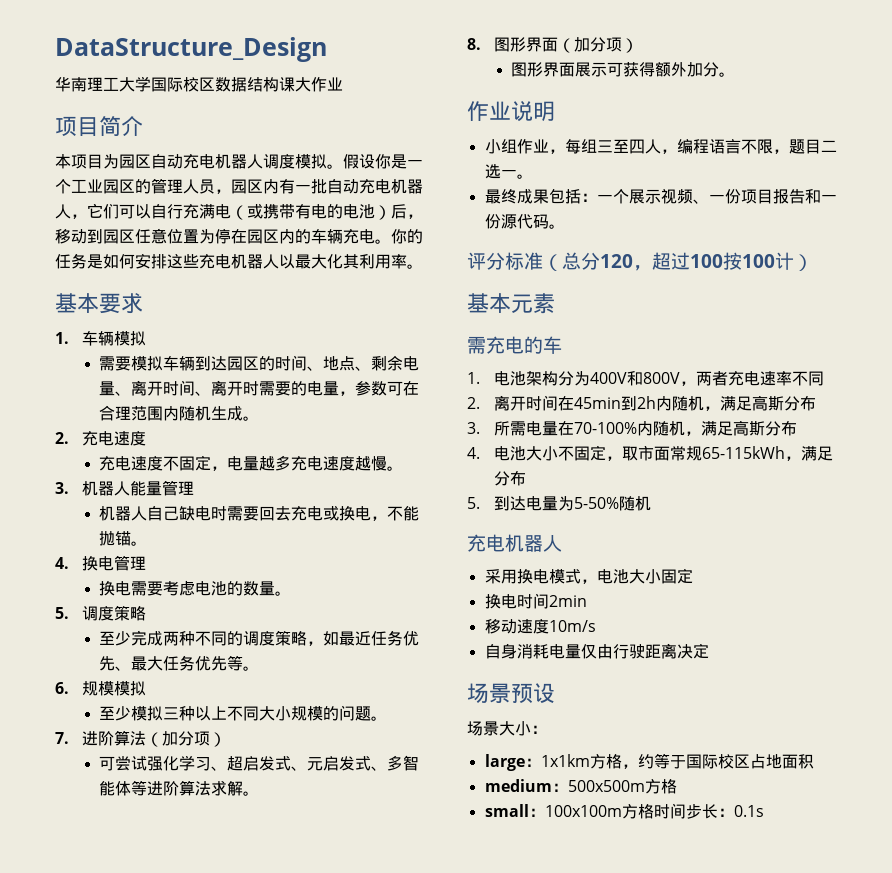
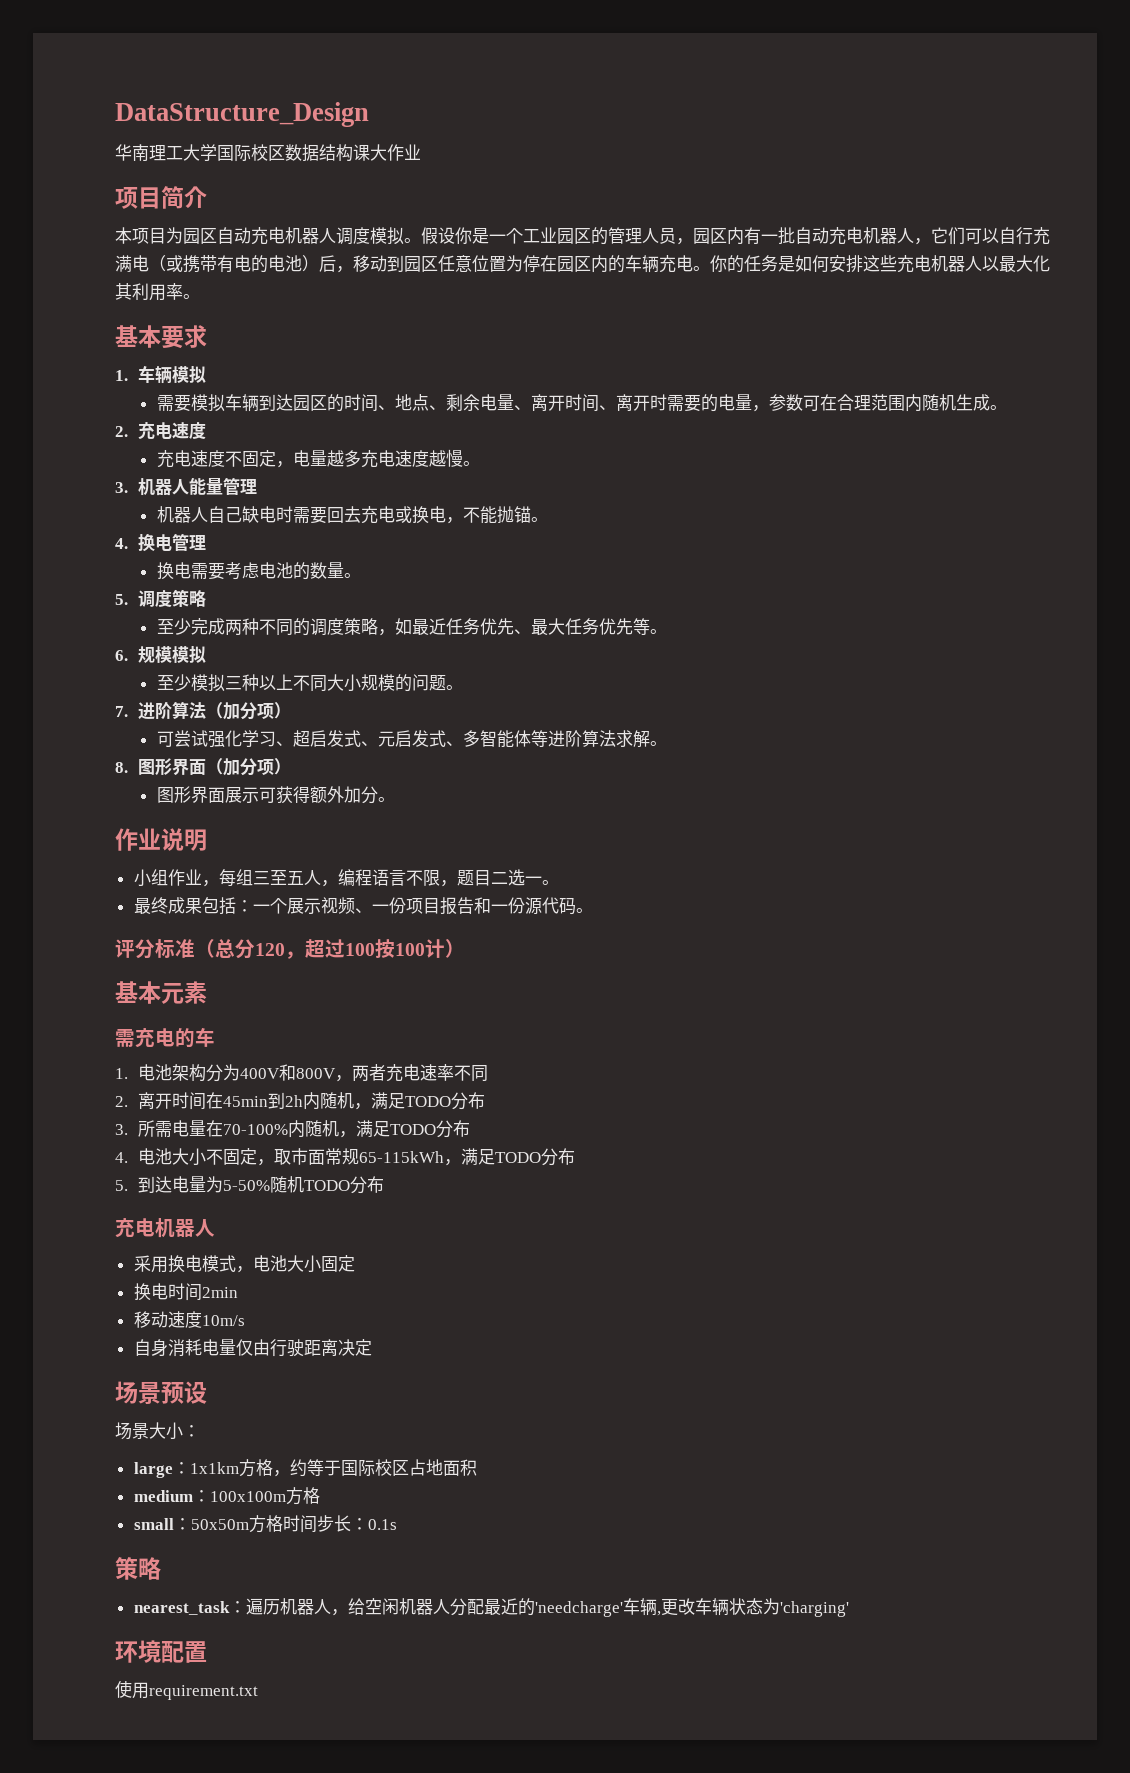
[628,139,645,154] 四 -> [286,871,304,885] 五
[751,395,784,411] 高斯 -> [405,1096,452,1107] TODO
[732,420,765,436] 高斯 -> [390,1124,437,1135] TODO
(833, 453) none -> [495,1152,542,1163] TODO
(651, 503) none -> [304,1176,385,1194] TODO分布
[567,780,645,792] 500x500m -> [209,1491,286,1502] 100x100m
[544,805,622,817] 100x100m -> [190,1519,249,1530] 50x50m
(764, 811) none -> [115,1557,161,1580] [133,1598,849,1617] [115,1640,207,1663] [115,1680,258,1700] // 策略 // nearest_task：遍历机器人，给空闲机器人分配最近的'needcharge'车辆,更改车辆状态为'charging' // 环境配置 // 使用requirement.txt

